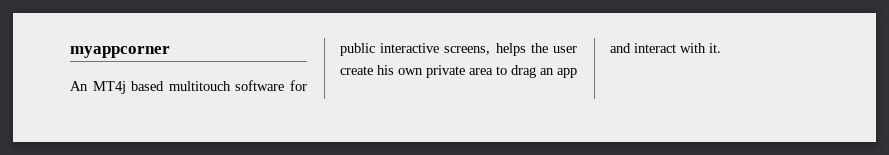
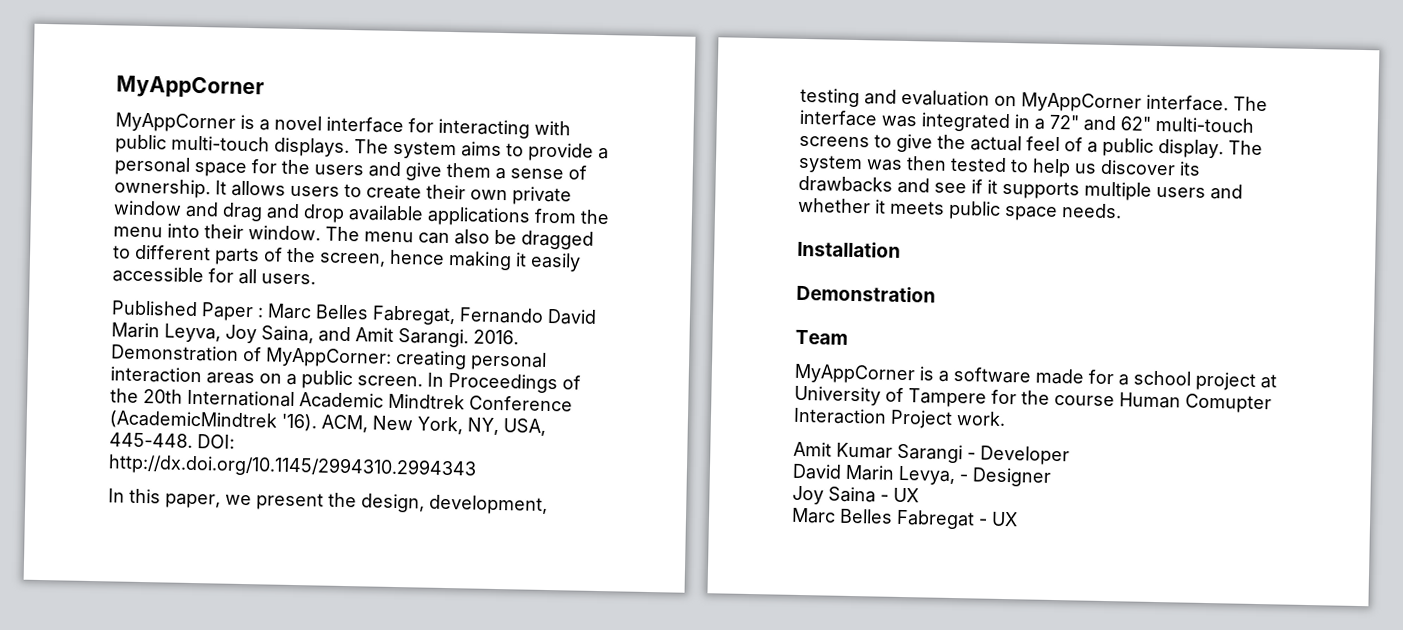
[70,46,170,58] [70,80,307,94] [340,43,577,56] [340,65,577,78] [610,43,721,53] myappcorner // An MT4j based multitouch software for public interactive screens, helps the user create his own private area to drag an app and interact with it. -> [116,75,265,100] [115,112,571,139] [115,134,609,162] [114,156,587,181] [114,178,572,206] [113,200,610,227] [113,223,594,250] [113,244,581,272] [112,266,316,285] [111,300,597,326] [111,322,519,348] [111,344,547,371] [110,366,581,394] [110,388,573,412] [109,410,546,436] [109,432,235,449] [108,453,477,480] [108,488,548,515] [800,87,1268,113] [799,109,1254,133] [799,133,1263,159] [798,154,1201,178] [798,175,1243,201] [798,197,1122,221] [797,240,901,258] [796,284,936,303] [795,329,848,345] [794,363,1277,391] [794,385,1272,414] [793,407,1006,429] [793,441,1070,466] [792,463,1052,487] [792,485,919,505] [791,507,1018,530] MyAppCorner // MyAppCorner is a novel interface for interacting with public multi-touch displays. The system aims to provide a personal space for the users and give them a sense of ownership. It allows users to create their own private window and drag and drop available applications from the menu into their window. The menu can also be dragged to different parts of the screen, hence making it easily accessible for all users. // Published Paper : Marc Belles Fabregat, Fernando David Marin Leyva, Joy Saina, and Amit Sarangi. 2016. Demonstration of MyAppCorner: creating personal interaction areas on a public screen. In Proceedings of the 20th International Academic Mindtrek Conference (AcademicMindtrek '16). ACM, New York, NY, USA, 445-448. DOI: http://dx.doi.org/10.1145/2994310.2994343 // In this paper, we present the design, development, testing and evaluation on MyAppCorner interface. The interface was integrated in a 72" and 62" multi-touch screens to give the actual feel of a public display. The system was then tested to help us discover its drawbacks and see if it supports multiple users and whether it meets public space needs. // Installation // Demonstration // Team // MyAppCorner is a software made for a school project at University of Tampere for the course Human Comupter Interaction Project work. // Amit Kumar Sarangi - Developer // David Marin Levya, - Designer // Joy Saina - UX // Marc Belles Fabregat - UX

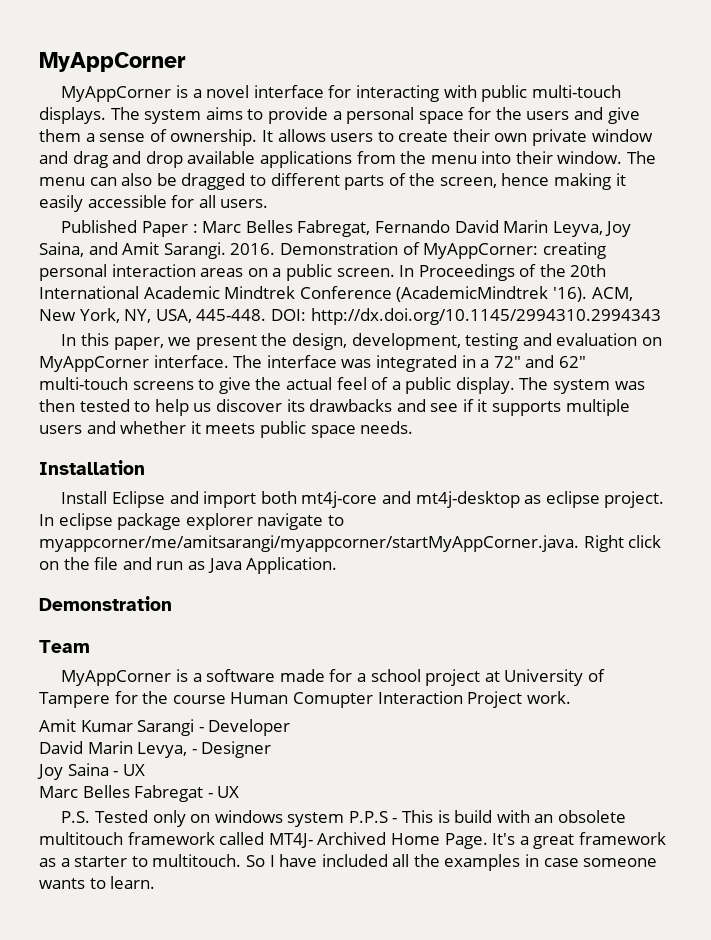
(901, 249) none -> [61,491,665,508] [39,513,344,530] [39,535,662,552] [39,557,338,574] // Install Eclipse and import both mt4j-core and mt4j-desktop as eclipse project. In eclipse package explorer navigate to myappcorner/me/amitsarangi/myappcorner/startMyAppCorner.java. Right click on the file and run as Java Application.
(1018, 519) none -> [61,810,627,827] [39,832,666,849] [39,854,658,871] [39,876,156,889] // P.S. Tested only on windows system P.P.S - This is build with an obsolete multitouch framework called MT4J- Archived Home Page. It's a great framework as a starter to multitouch. So I have included all the examples in case someone wants to learn.

